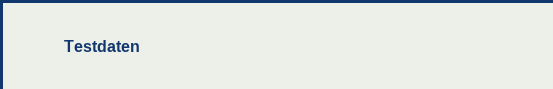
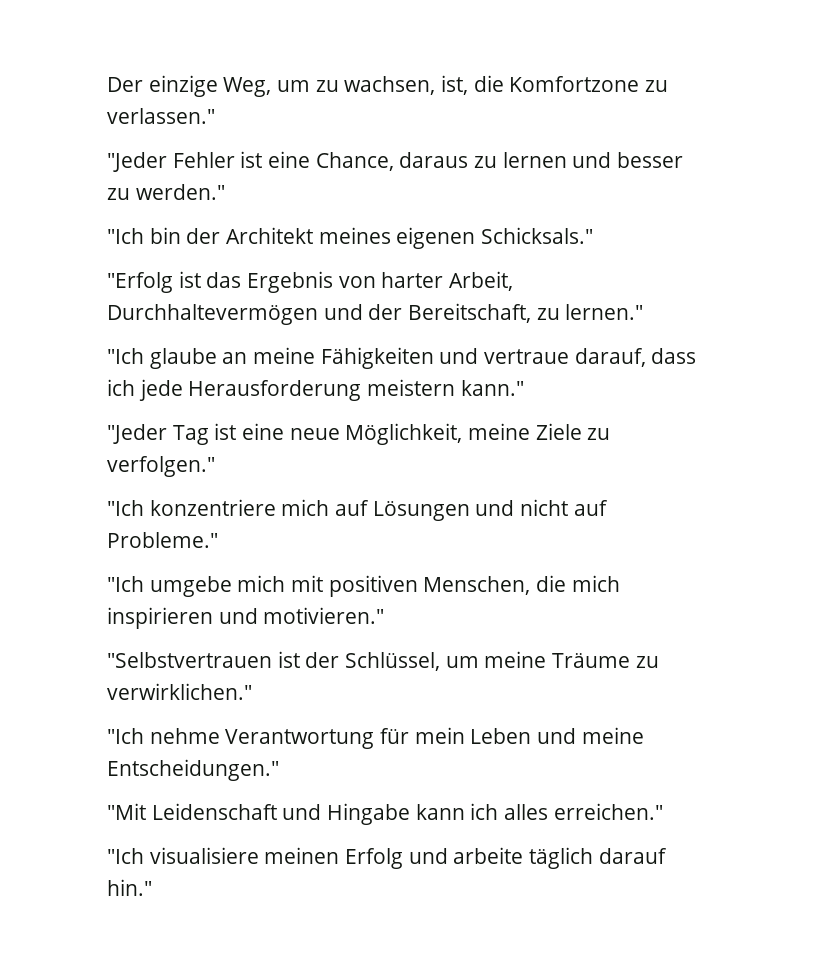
[64,40,140,52] Testdaten -> [107,75,669,97] [107,108,215,124] [107,151,684,172] [107,184,225,200] [107,227,594,249] [107,271,514,293] [107,303,644,325] [107,347,697,369] [107,379,524,401] [107,423,611,445] [107,456,215,477] [107,499,608,521] [107,532,218,548] [107,575,620,597] [107,607,385,629] [107,651,659,671] [107,683,252,700] [107,727,644,749] [107,759,279,781] [107,803,663,825] [107,847,667,869] [107,879,152,896] Der einzige Weg, um zu wachsen, ist, die Komfortzone zu verlassen." // "Jeder Fehler ist eine Chance, daraus zu lernen und besser zu werden." // "Ich bin der Architekt meines eigenen Schicksals." // "Erfolg ist das Ergebnis von harter Arbeit, Durchhaltevermögen und der Bereitschaft, zu lernen." // "Ich glaube an meine Fähigkeiten und vertraue darauf, dass ich jede Herausforderung meistern kann." // "Jeder Tag ist eine neue Möglichkeit, meine Ziele zu verfolgen." // "Ich konzentriere mich auf Lösungen und nicht auf Probleme." // "Ich umgebe mich mit positiven Menschen, die mich inspirieren und motivieren." // "Selbstvertrauen ist der Schlüssel, um meine Träume zu verwirklichen." // "Ich nehme Verantwortung für mein Leben und meine Entscheidungen." // "Mit Leidenschaft und Hingabe kann ich alles erreichen." // "Ich visualisiere meinen Erfolg und arbeite täglich darauf hin."

